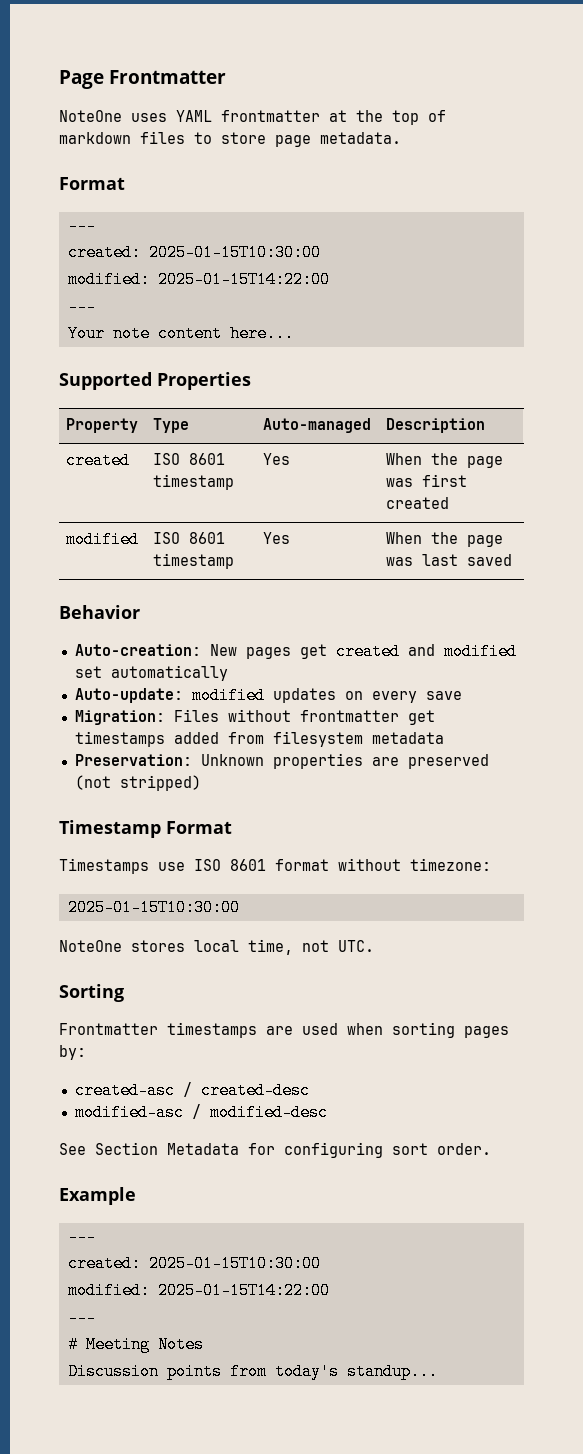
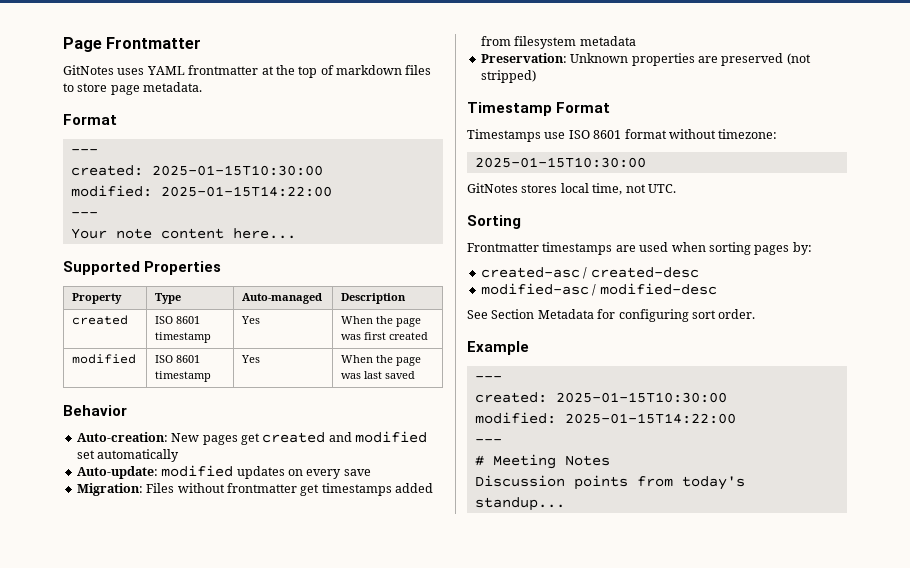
[59,110,122,122] NoteOne -> [63,65,114,75] GitNotes
[59,940,122,952] NoteOne -> [467,183,518,193] GitNotes

